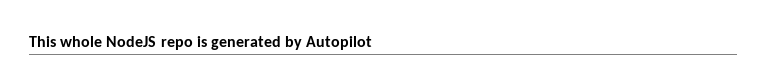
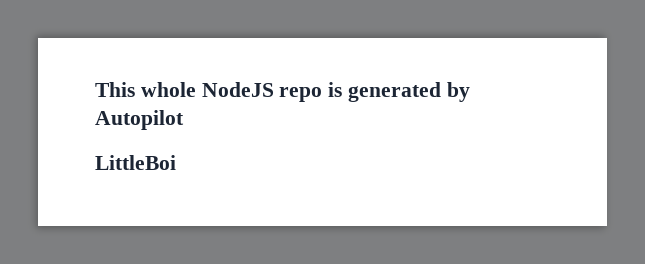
(373, 43) none -> [95,155,176,170] // LittleBoi

